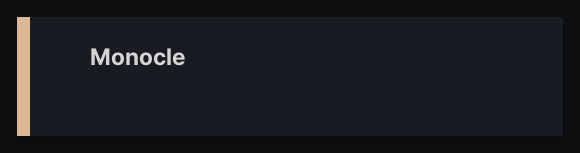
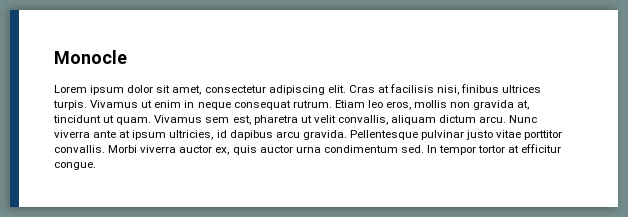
(186, 57) none -> [54,84,542,95] [53,100,530,110] [53,115,538,125] [54,130,563,140] [54,144,562,155] [54,162,96,170] // Lorem ipsum dolor sit amet, consectetur adipiscing elit. Cras at facilisis nisi, finibus ultrices turpis. Vivamus ut enim in neque consequat rutrum. Etiam leo eros, mollis non gravida at, tincidunt ut quam. Vivamus sem est, pharetra ut velit convallis, aliquam dictum arcu. Nunc viverra ante at ipsum ultricies, id dapibus arcu gravida. Pellentesque pulvinar justo vitae porttitor convallis. Morbi viverra auctor ex, quis auctor urna condimentum sed. In tempor tortor at efficitur congue.

